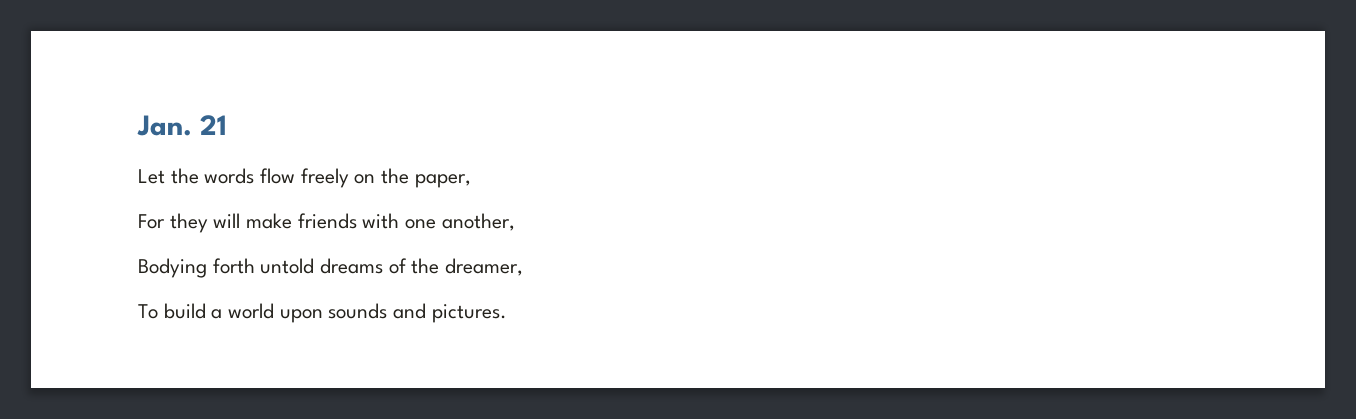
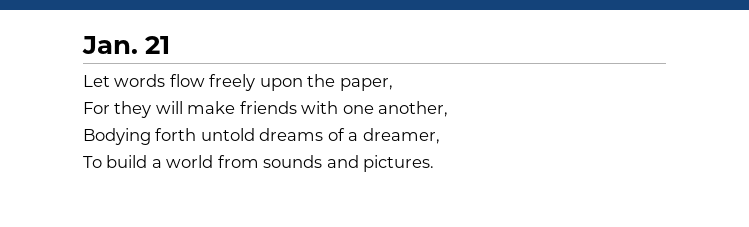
[170,168,199,184] the -> (110, 81) none
[354,174,376,184] on -> [259,78,303,91] upon
[411,258,440,274] the -> [348,132,359,141] a
[279,309,323,323] upon -> [217,155,259,168] from

